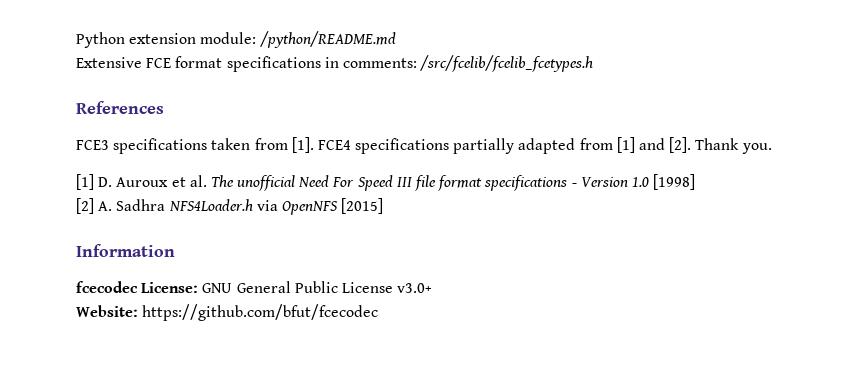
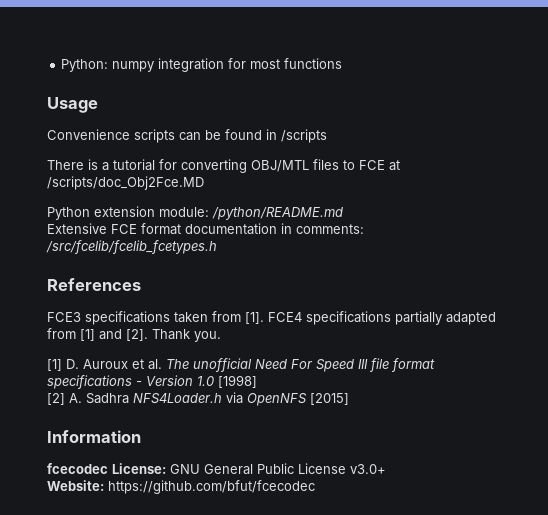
(76, 40) none -> [61,58,343,72] [47,97,98,113] [47,129,327,143] [47,159,400,173] [47,176,204,190] Python: numpy integration for most functions // Usage // Convenience scripts can be found in /scripts // There is a tutorial for converting OBJ/MTL files to FCE at /scripts/doc_Obj2Fce.MD //
[226,56,321,72] specifications -> [185,223,277,235] documentation

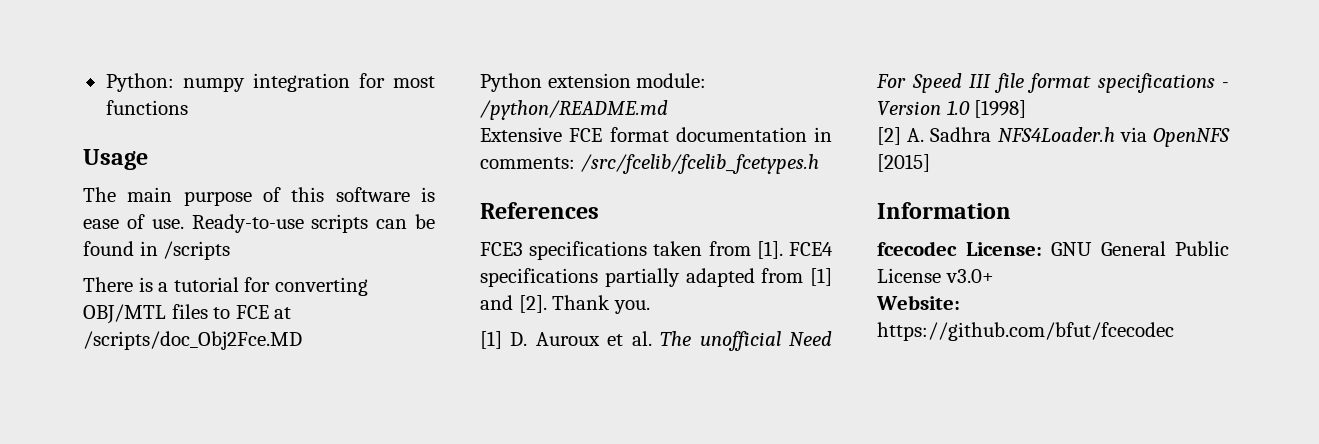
[47,129,130,140] Convenience -> [83,187,436,206] [83,214,304,233] The main purpose of this software is ease of use. Ready-to-use

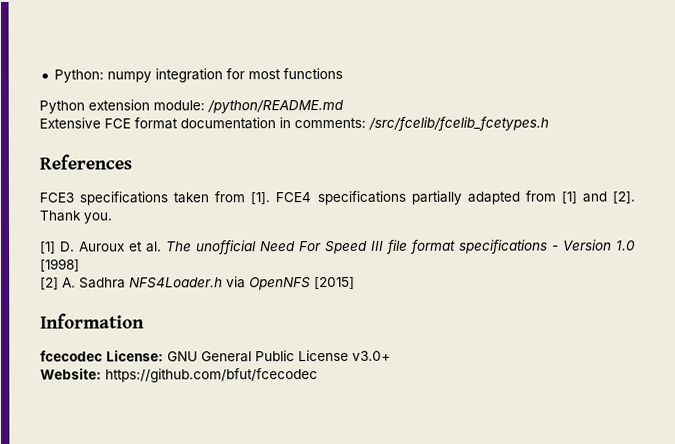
[83,149,148,170] [83,187,436,206] [83,214,435,233] [83,241,231,260] [83,277,368,296] [83,304,292,324] [83,331,302,350] // Usage // The main purpose of this software is ease of use. Ready-to-use scripts can be found in /scripts // There is a tutorial for converting OBJ/MTL files to FCE at /scripts/doc_Obj2Fce.MD -> (343, 73) none

